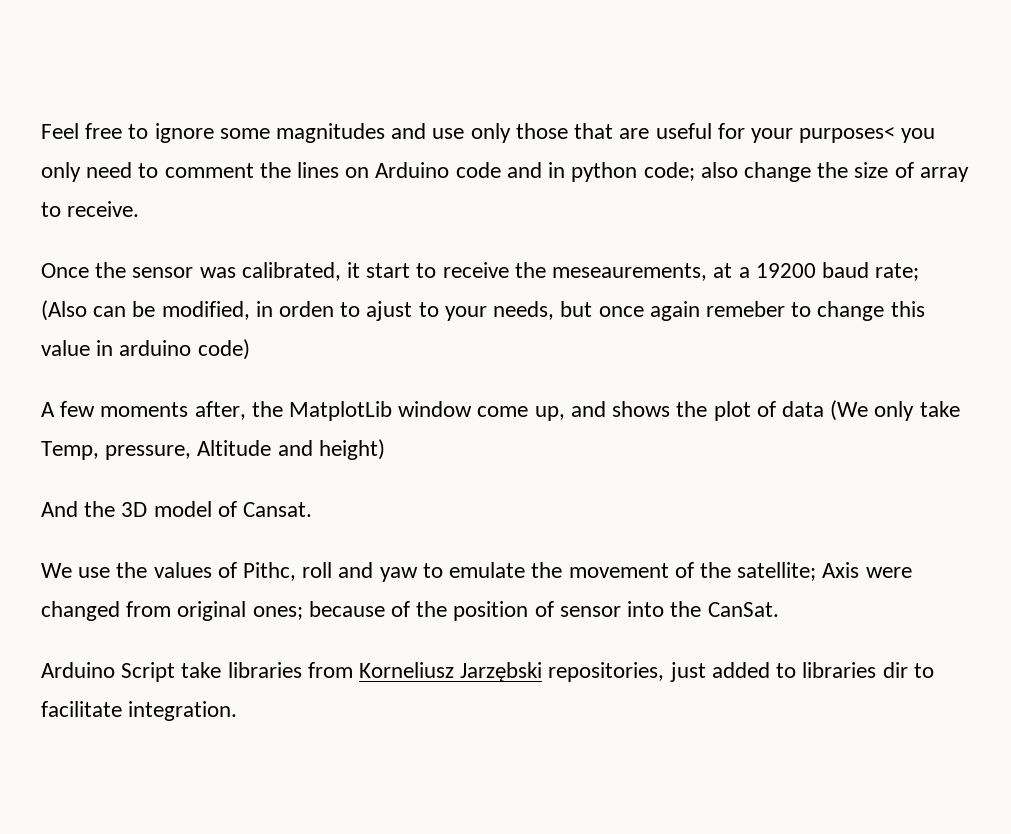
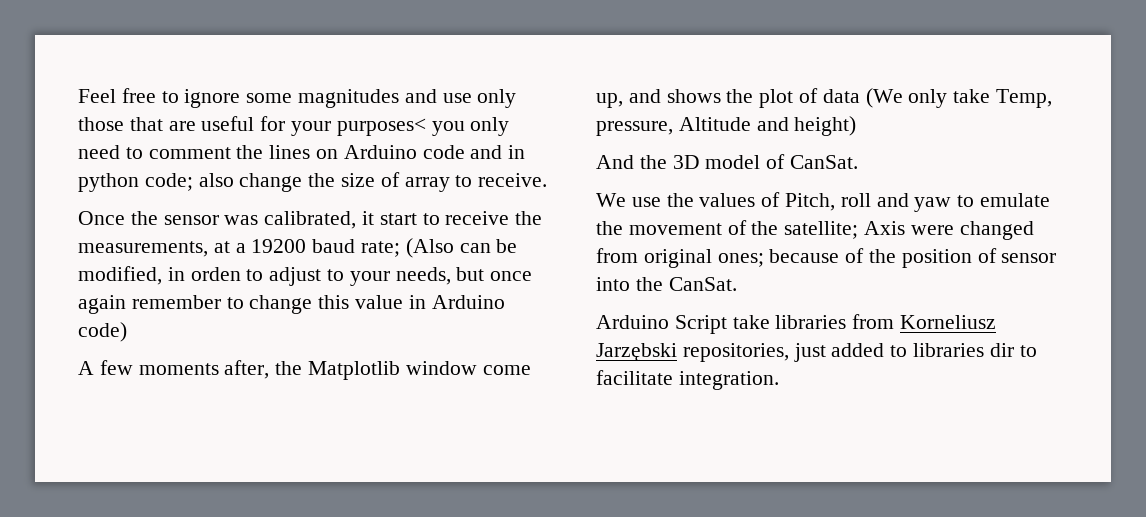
[552,263,708,281] meseaurements, -> [78,241,208,257] measurements,
[366,301,413,321] ajust -> [269,267,322,286] adjust
[705,301,785,317] remeber -> [131,295,221,309] remember
[119,340,192,356] arduino -> [431,295,505,309] Arduino
[289,401,393,421] MatplotLib -> [308,361,401,380] Matplotlib
[243,502,313,517] Cansat. -> [790,155,859,169] CanSat.
[243,562,297,581] Pithc, -> [785,193,836,211] Pitch,

